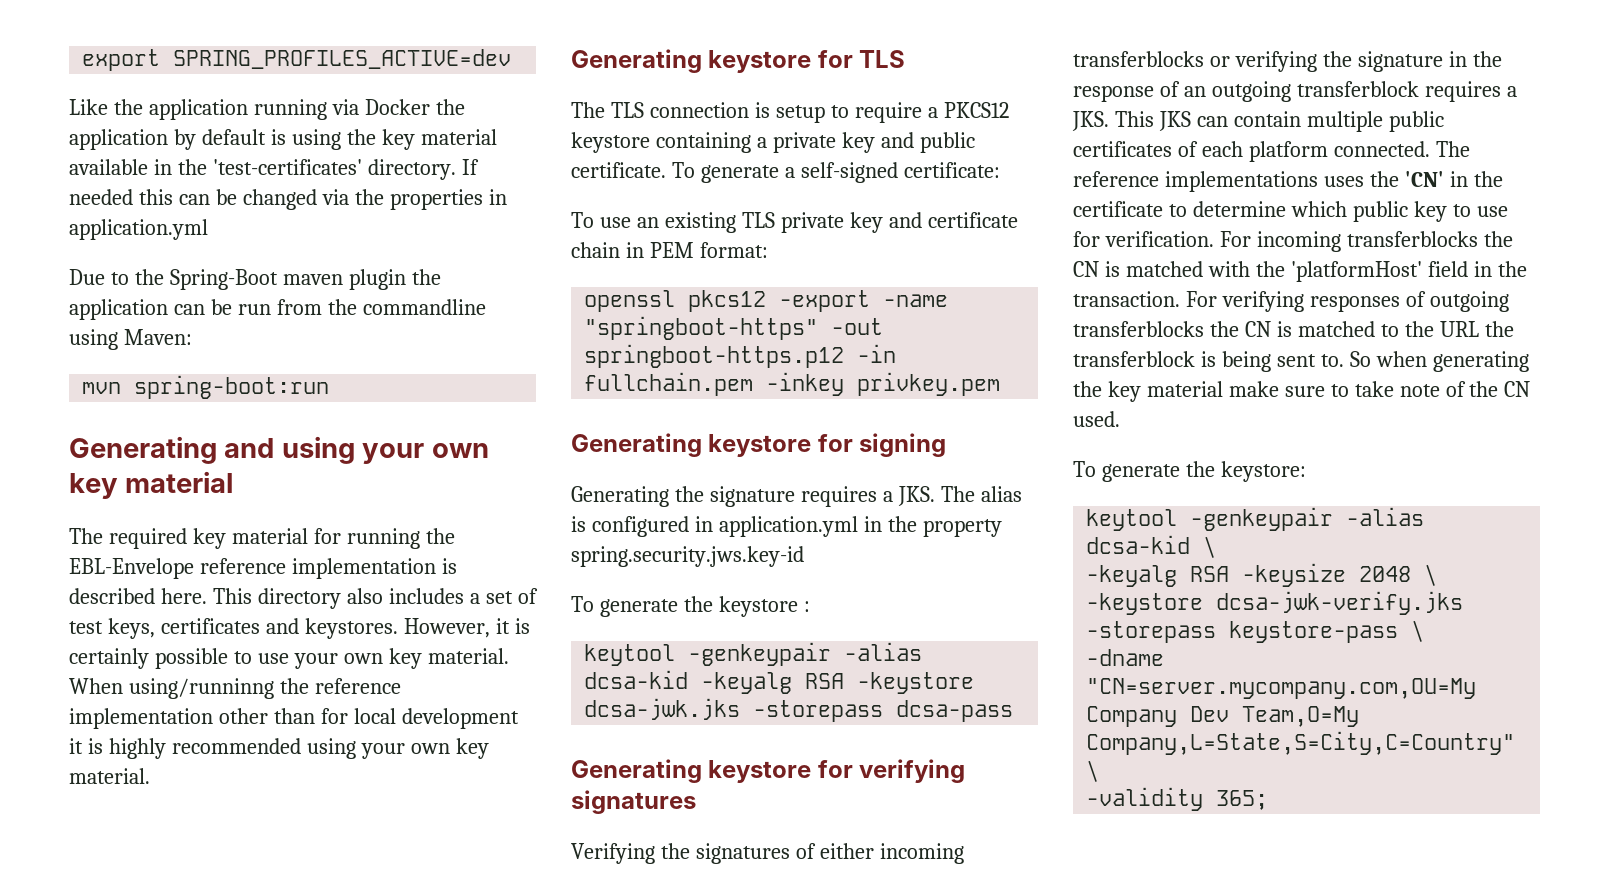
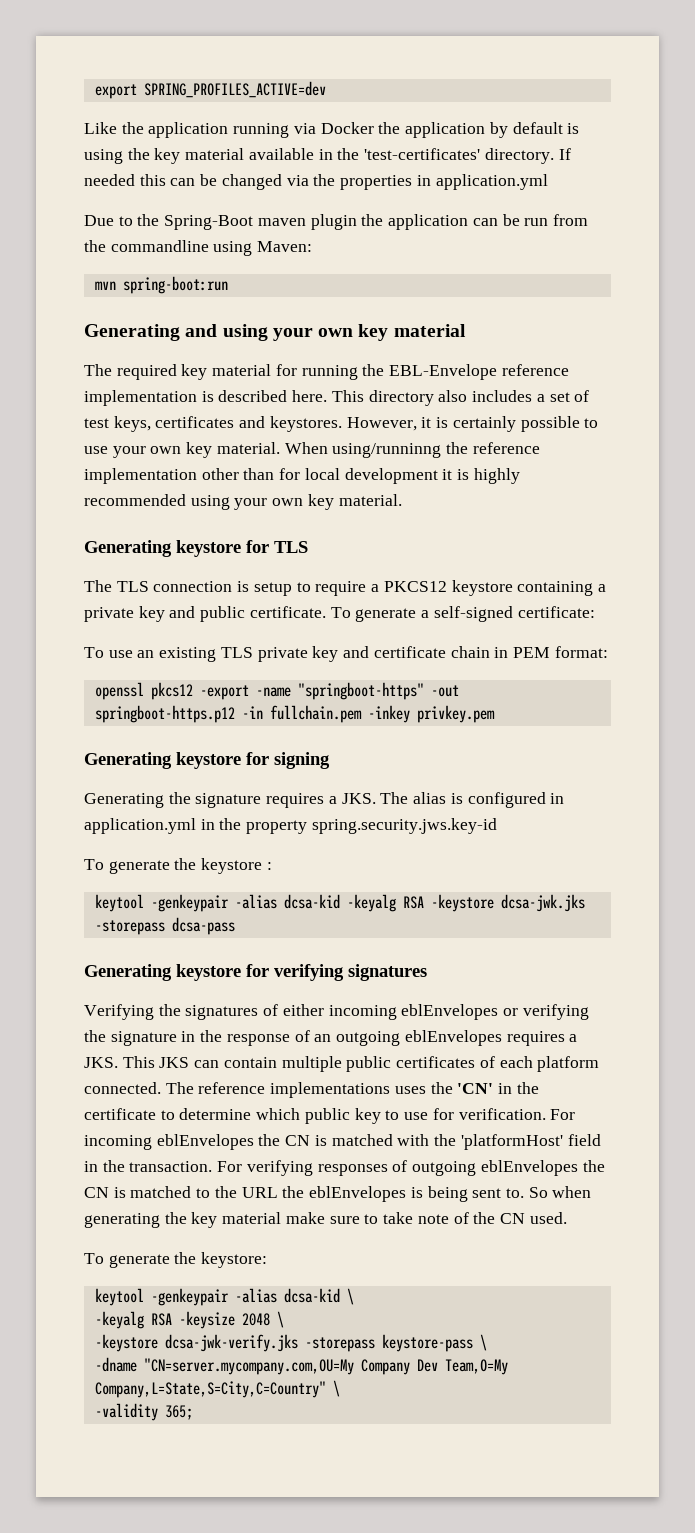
[1073,51,1204,67] transferblocks -> [401,1004,499,1020] eblEnvelopes
[1296,81,1419,97] transferblock -> [404,1030,502,1046] eblEnvelopes
[1346,231,1478,247] transferblocks -> [156,1134,254,1150] eblEnvelopes
[1073,321,1204,337] transferblocks -> [480,1160,578,1176] eblEnvelopes
[1073,351,1195,367] transferblock -> [309,1186,407,1202] eblEnvelopes

